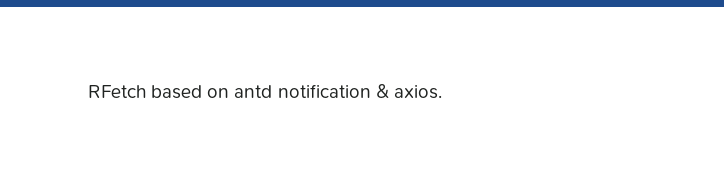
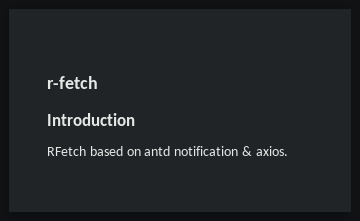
(88, 91) none -> [47,76,98,89] [47,113,135,126] r-fetch // Introduction //

